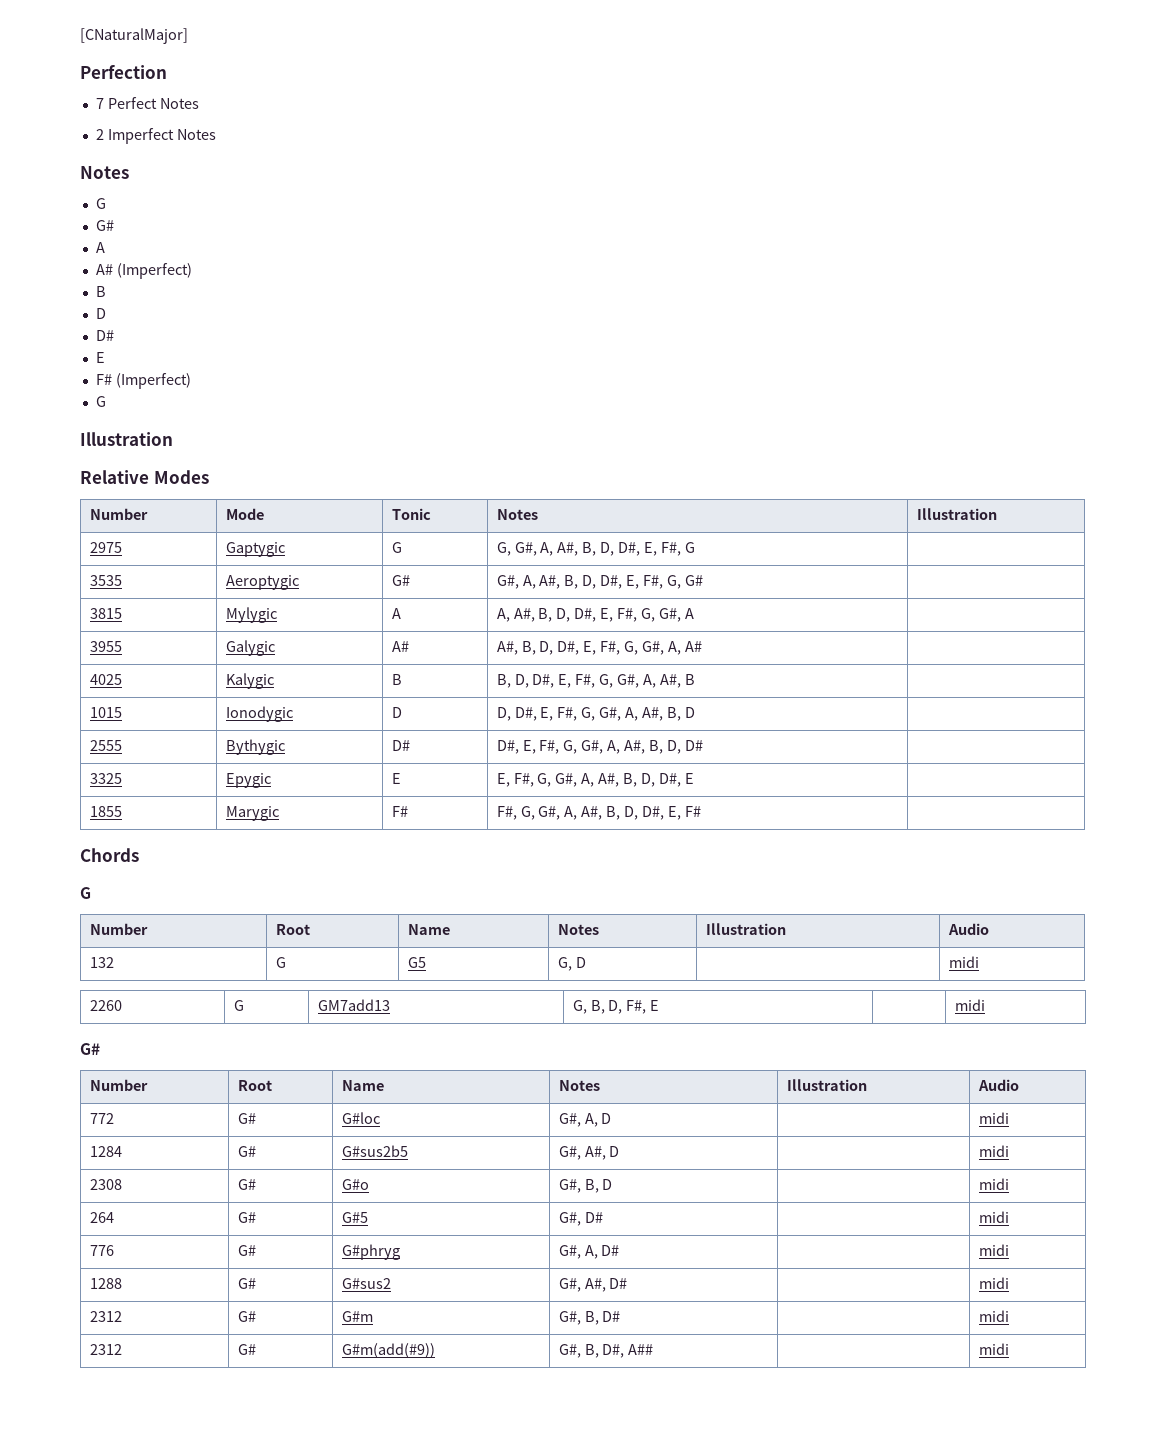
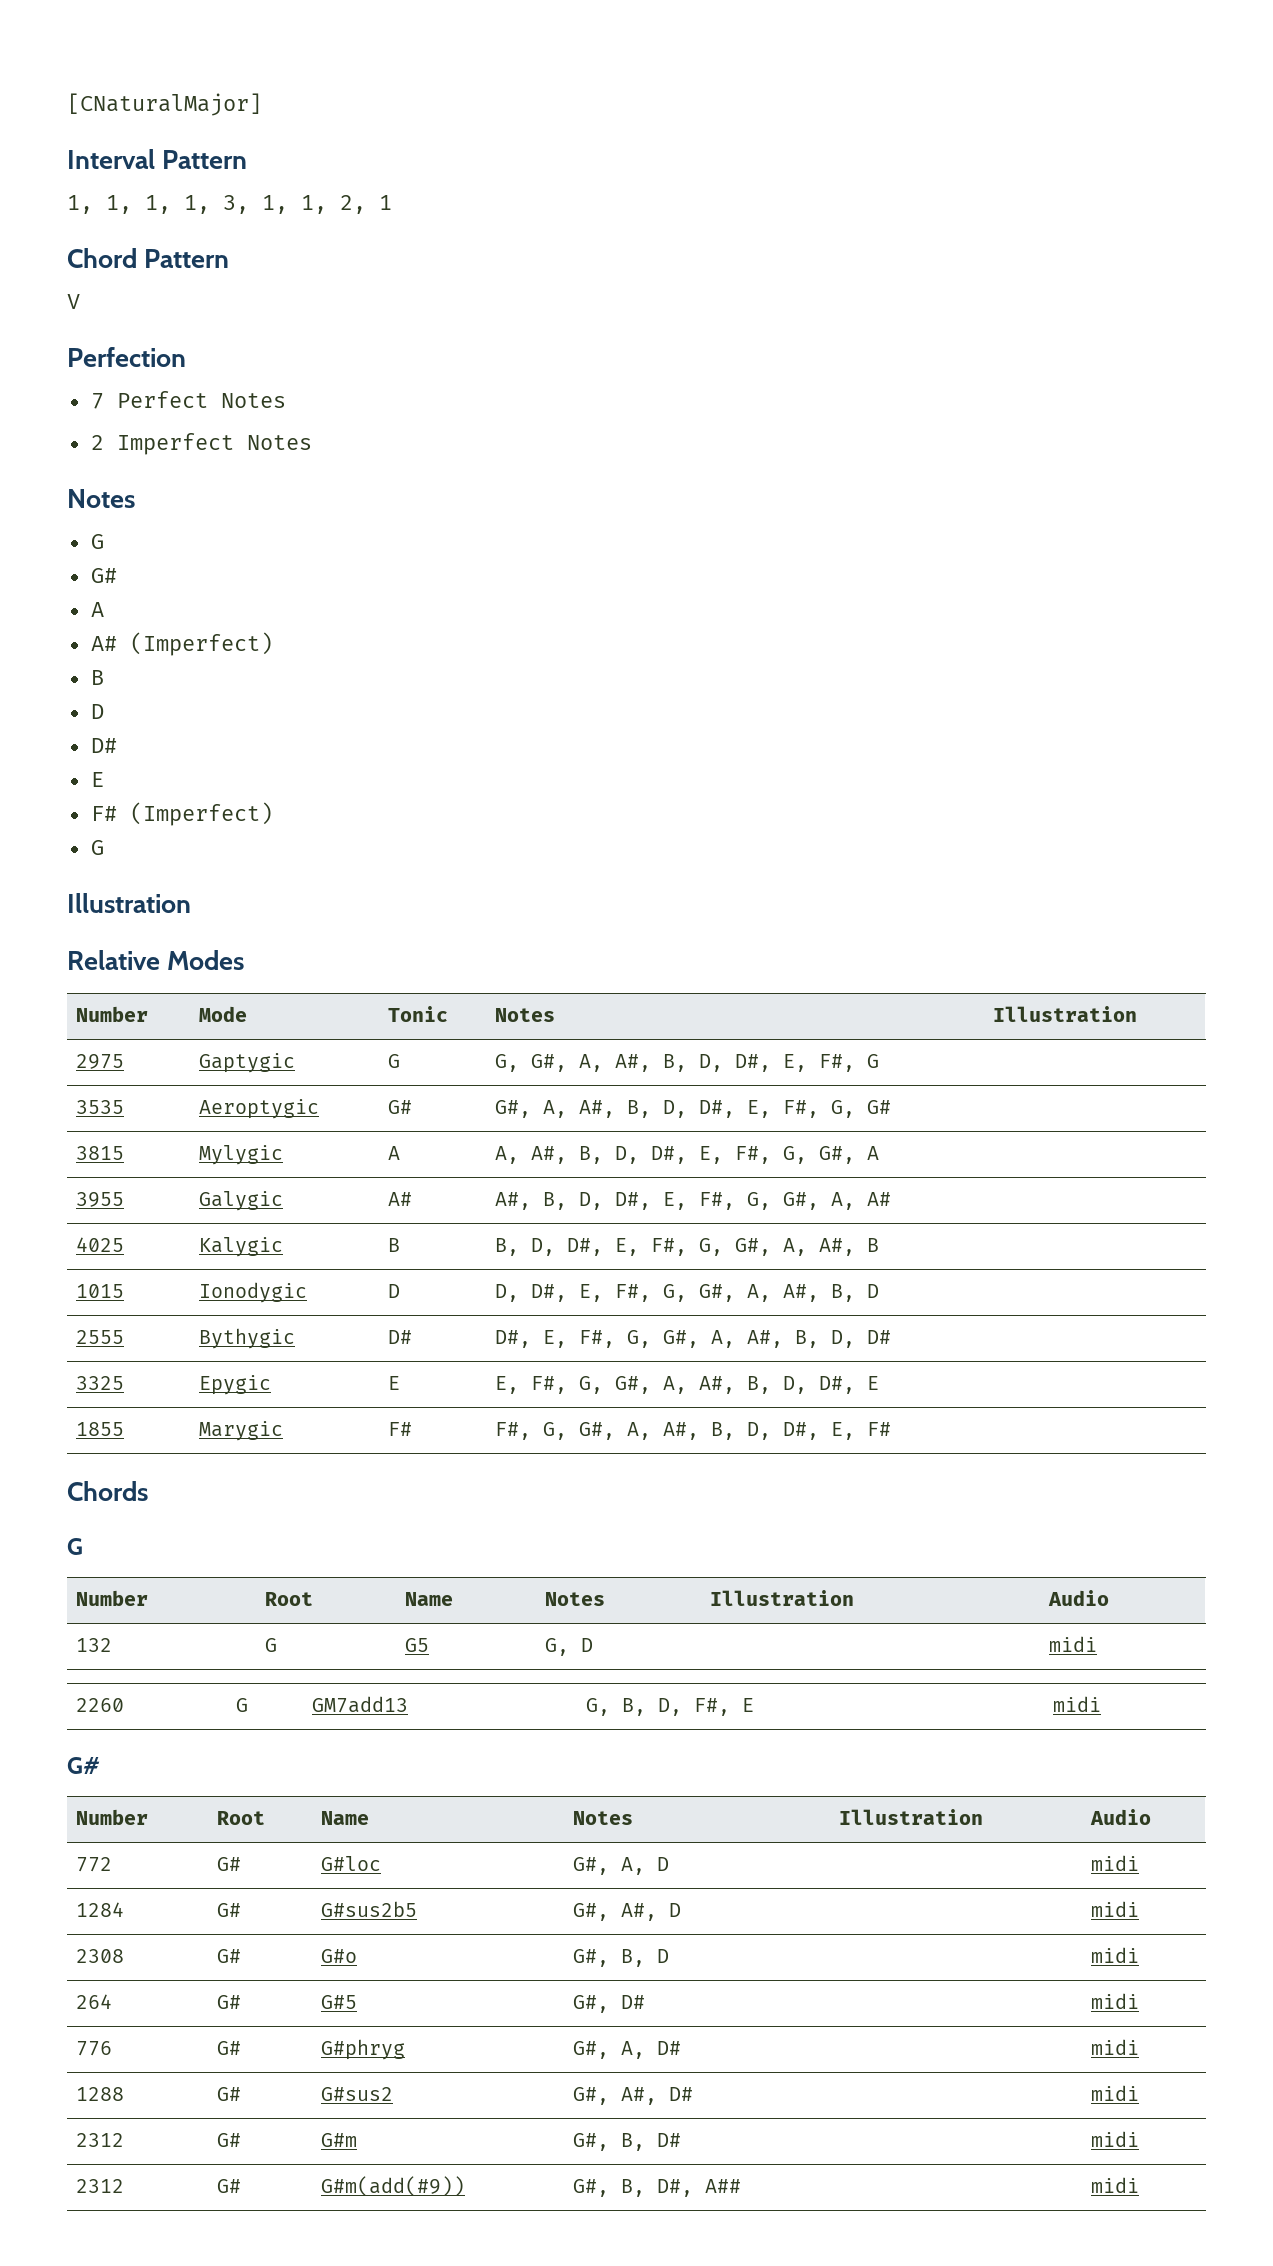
(188, 36) none -> [67,149,248,169] [67,195,392,214] [67,248,230,268] [67,294,80,309] // Interval Pattern // 1, 1, 1, 1, 3, 1, 1, 2, 1 // Chord Pattern // V

